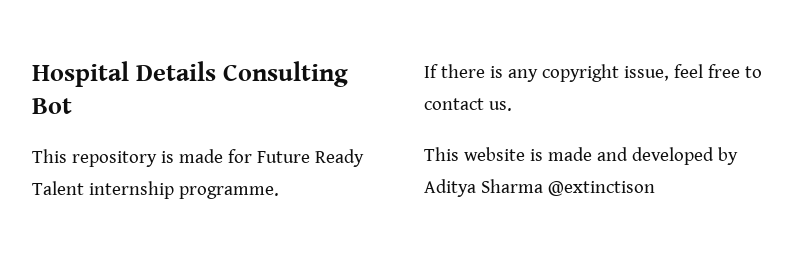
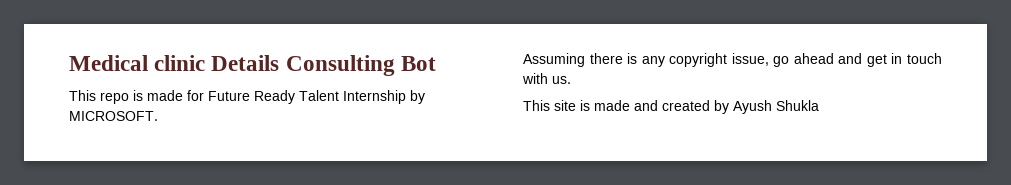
[32,61,129,87] Hospital -> [69,55,206,71] Medical clinic
[71,151,157,167] repository -> [100,92,129,104] repo
[88,181,279,199] [424,64,438,78] internship programme. // If -> [343,90,425,104] [69,111,158,121] [523,53,585,67] Internship by MICROSOFT. // Assuming
[673,64,762,78] [424,98,484,110] feel free to contact -> [773,53,942,67] [522,73,548,84] go ahead and get in touch with
[463,147,525,161] website -> [554,100,576,111] site
[631,147,738,165] [424,179,655,197] developed by Aditya Sharma @extinctison -> [662,100,819,114] created by Ayush Shukla

